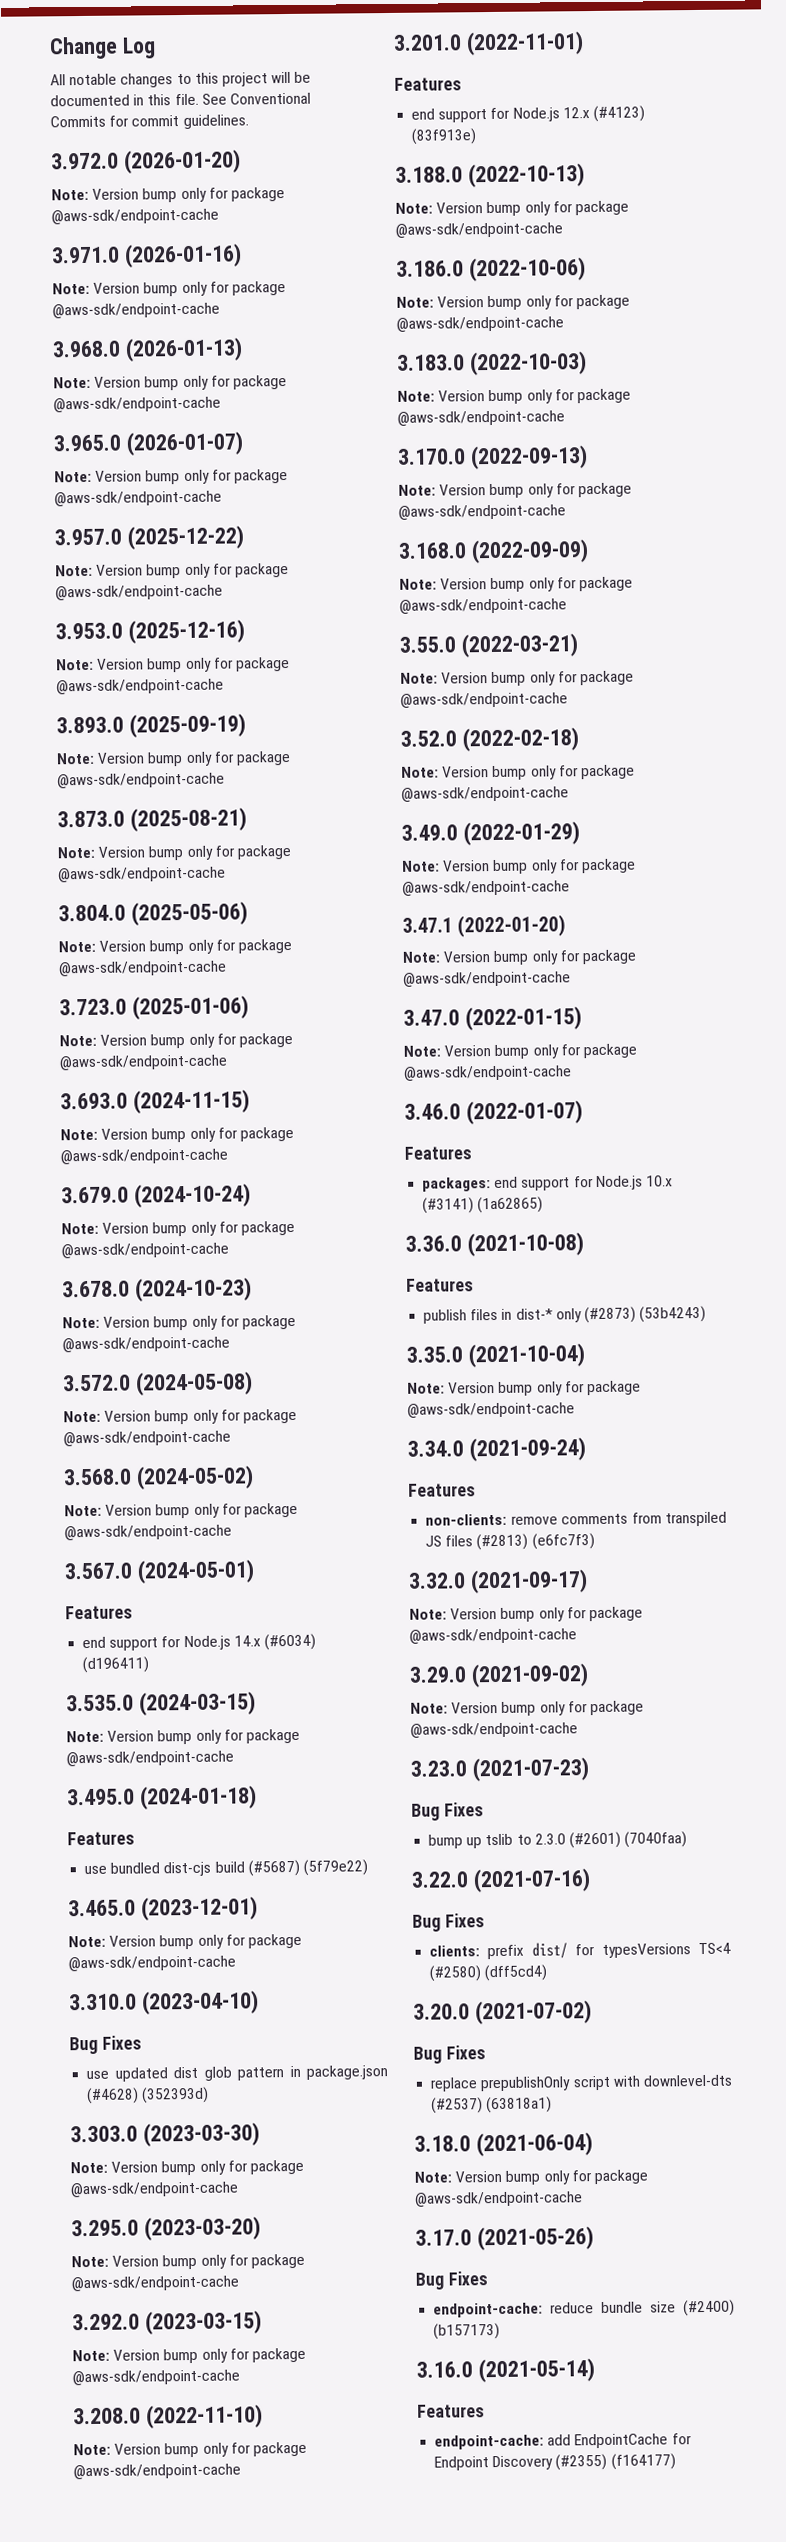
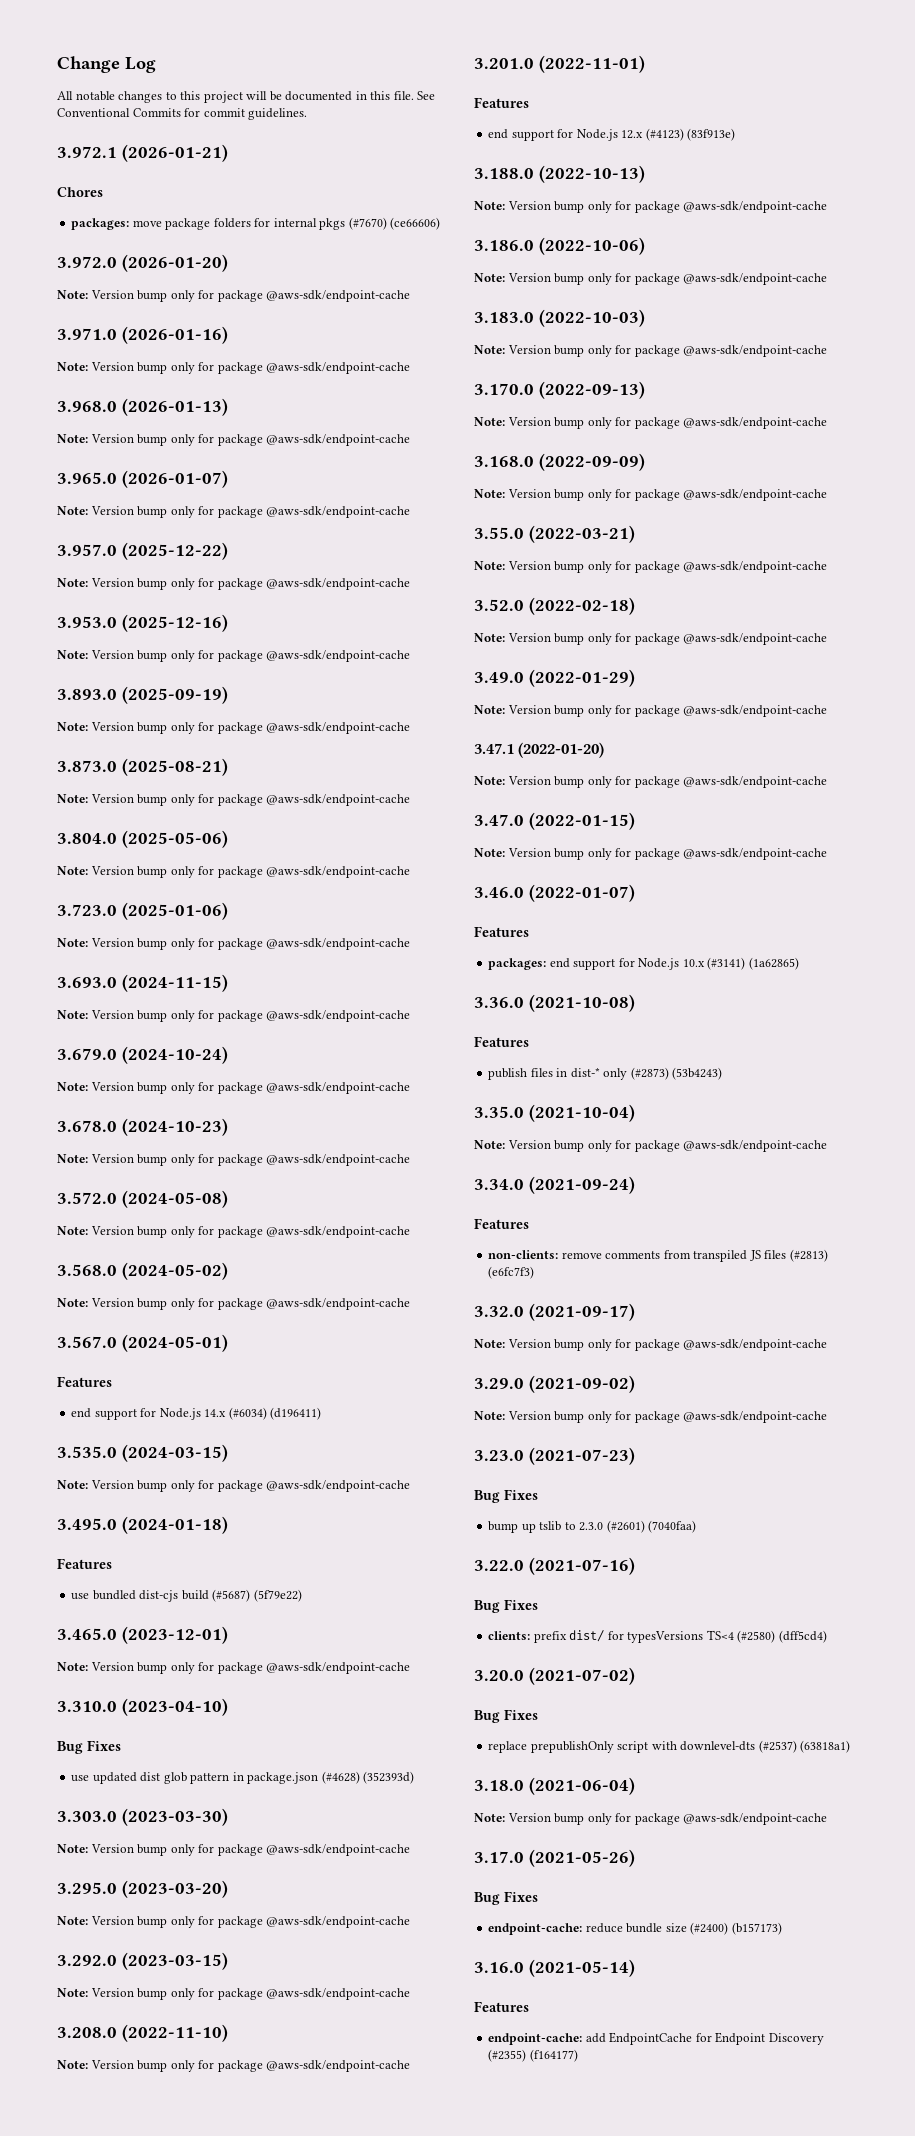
(249, 121) none -> [57,144,228,162] [57,187,103,197] [71,217,441,230] // 3.972.1 (2026-01-21) // Chores // packages: move package folders for internal pkgs (#7670) (ce66606)

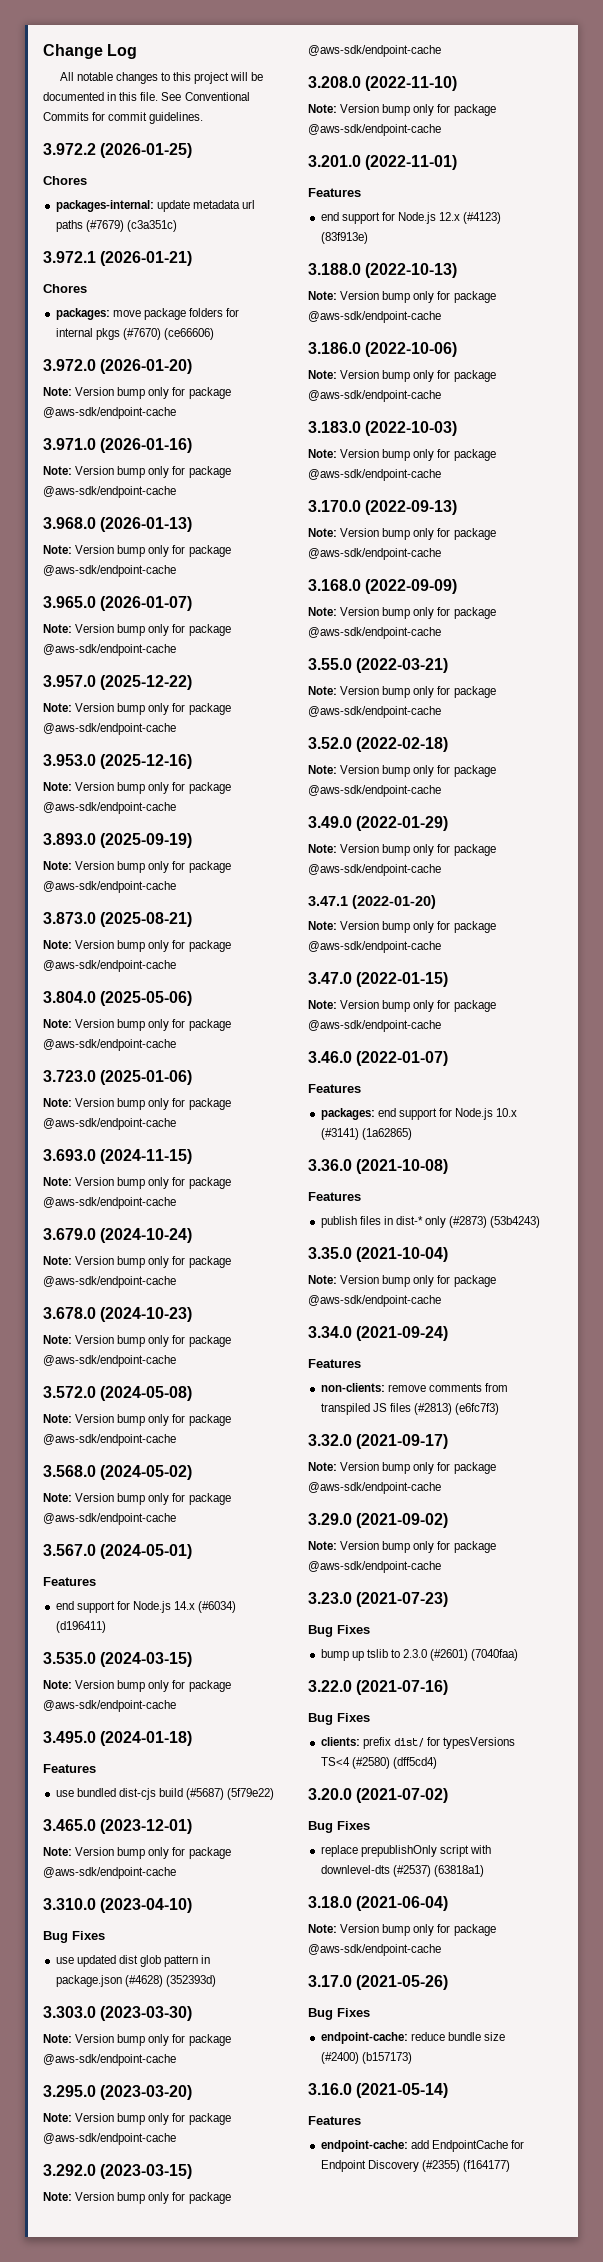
(308, 114) none -> [43,143,193,158] [43,176,87,185] [55,200,255,212] [55,220,177,232] // 3.972.2 (2026-01-25) // Chores // packages-internal: update metadata url paths (#7679) (c3a351c)

